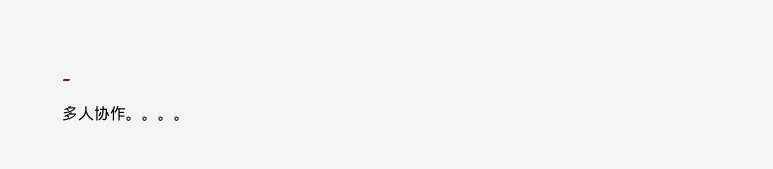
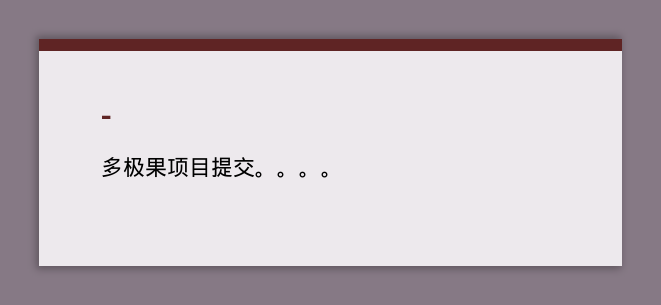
[78,106,126,121] 人协作 -> [123,157,255,178] 极果项目提交

